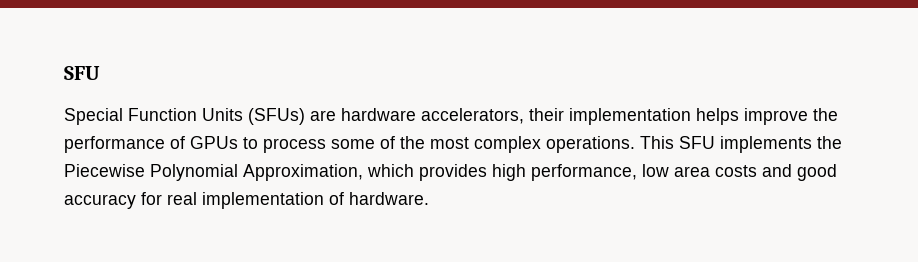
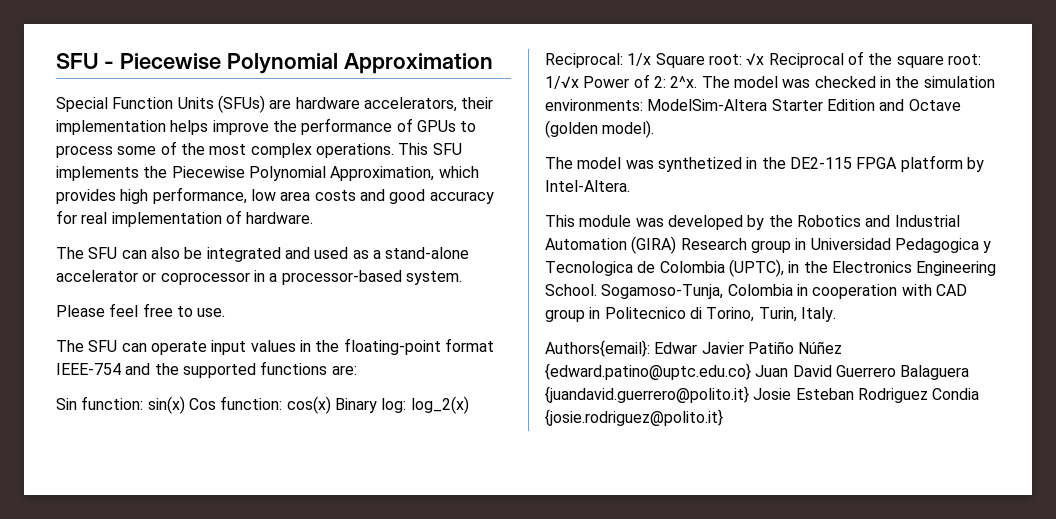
[64,66,100,80] SFU -> [56,53,493,74] SFU - Piecewise Polynomial Approximation
(429, 198) none -> [56,247,470,262] [56,270,462,285] [56,303,226,317] [56,338,494,355] [56,361,357,378] [56,396,469,414] [545,51,981,68] [545,74,995,89] [545,99,961,111] [545,120,655,138] [545,155,984,172] [545,180,630,192] [545,215,960,230] [545,236,992,254] [545,259,997,277] [545,284,967,299] [545,307,836,322] [545,340,843,357] [545,363,970,380] [545,386,980,403] [545,409,723,426] // The SFU can also be integrated and used as a stand-alone accelerator or coprocessor in a processor-based system. // Please feel free to use. // The SFU can operate input values in the floating-point format IEEE-754 and the supported functions are: // Sin function: sin(x) Cos function: cos(x) Binary log: log_2(x) Reciprocal: 1/x Square root: √x Reciprocal of the square root: 1/√x Power of 2: 2^x. The model was checked in the simulation environments: ModelSim-Altera Starter Edition and Octave (golden model). // The model was synthetized in the DE2-115 FPGA platform by Intel-Altera. // This module was developed by the Robotics and Industrial Automation (GIRA) Research group in Universidad Pedagogica y Tecnologica de Colombia (UPTC), in the Electronics Engineering School. Sogamoso-Tunja, Colombia in cooperation with CAD group in Politecnico di Torino, Turin, Italy. // Authors{email}: Edwar Javier Patiño Núñez {edward.patino@uptc.edu.co} Juan David Guerrero Balaguera {juandavid.guerrero@polito.it} Josie Esteban Rodriguez Condia {josie.rodriguez@polito.it}

